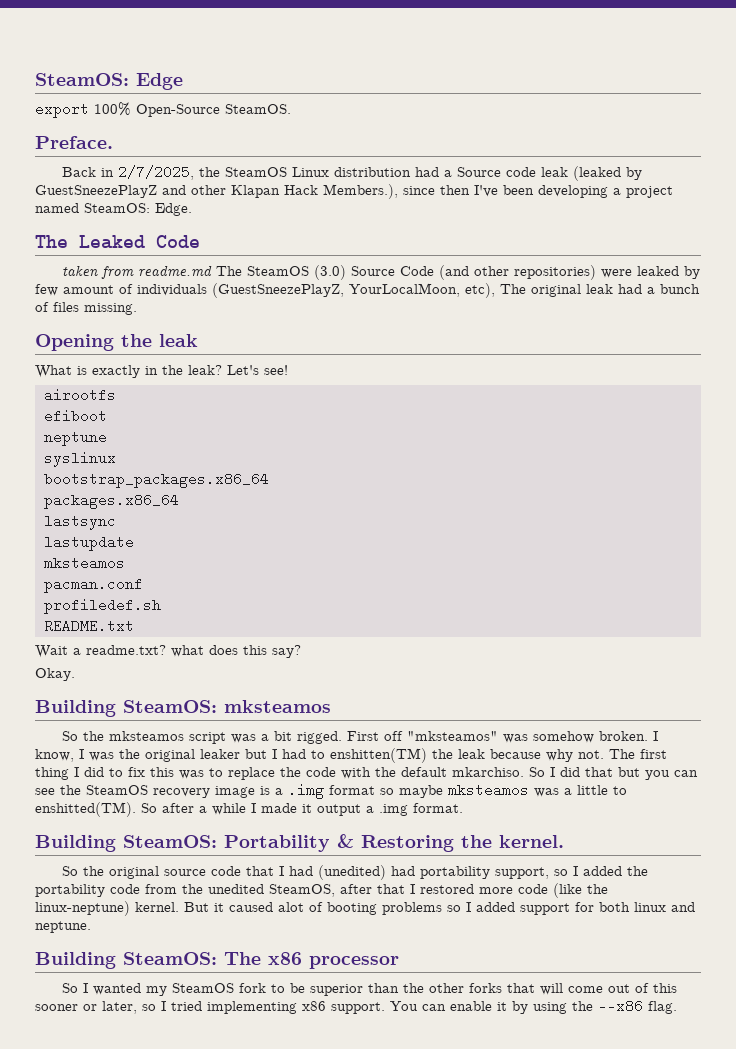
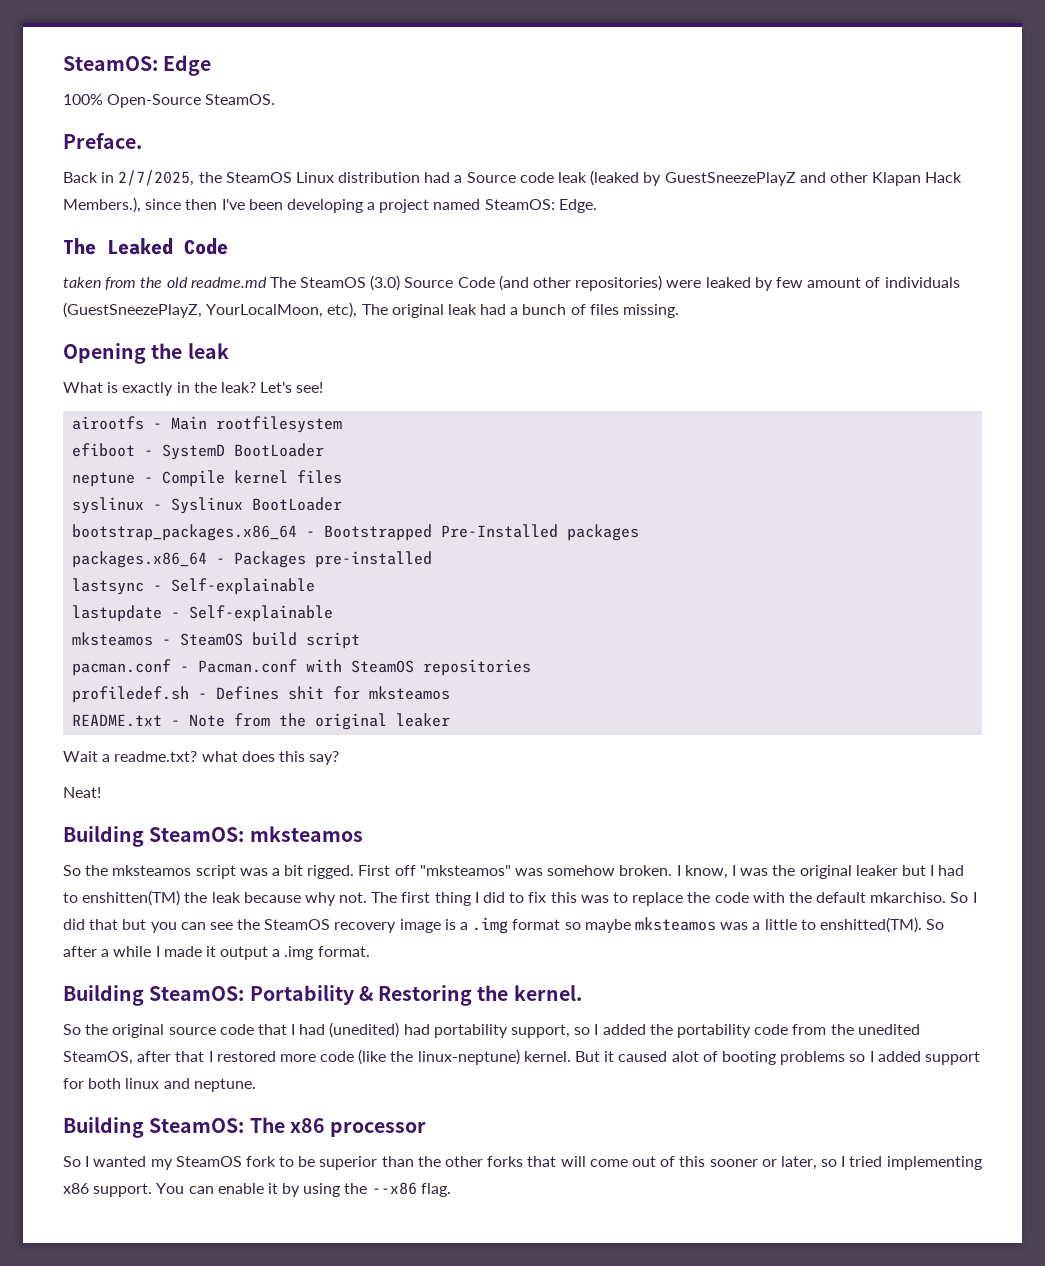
[35,102,89,118] export -> (212, 65) none
(134, 272) none -> [140,277,188,288] the old
[43,409,107,423] [43,430,107,446] [43,452,116,467] [43,472,269,488] [43,493,179,509] // efiboot // neptune // syslinux // bootstrap_packages.x86_64 // packages.x86_64 -> [153,416,343,433] [72,443,325,460] [72,470,343,487] [72,497,343,514] [72,524,640,541] [72,551,433,568] - Main rootfilesystem // efiboot - SystemD BootLoader // neptune - Compile kernel files // syslinux - Syslinux BootLoader // bootstrap_packages.x86_64 - Bootstrapped Pre-Installed packages // packages.x86_64 - Packages pre-installed
(116, 522) none -> [153,578,316,595] - Self-explainable
[43,556,125,570] [43,577,143,593] [43,598,161,614] [43,619,134,633] // mksteamos // pacman.conf // profiledef.sh // README.txt -> [171,605,334,622] [72,632,361,649] [72,659,532,676] [72,686,451,703] [72,713,451,730] - Self-explainable // mksteamos - SteamOS build script // pacman.conf - Pacman.conf with SteamOS repositories // profiledef.sh - Defines shit for mksteamos // README.txt - Note from the original leaker
[35,668,75,681] Okay. -> [63,787,101,798] Neat!

